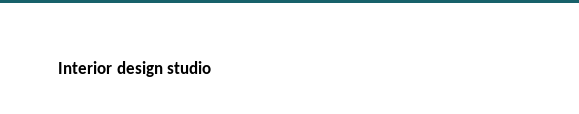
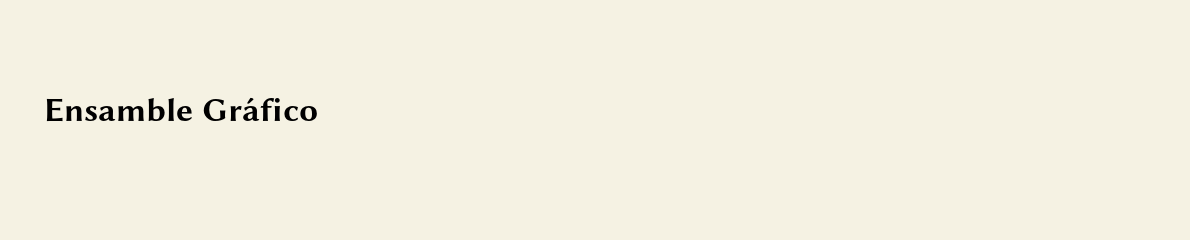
[58,61,212,77] Interior design studio -> [44,97,319,122] Ensamble Gráfico

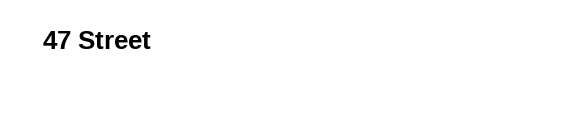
[44,97,319,122] Ensamble Gráfico -> [43,31,152,49] 47 Street

